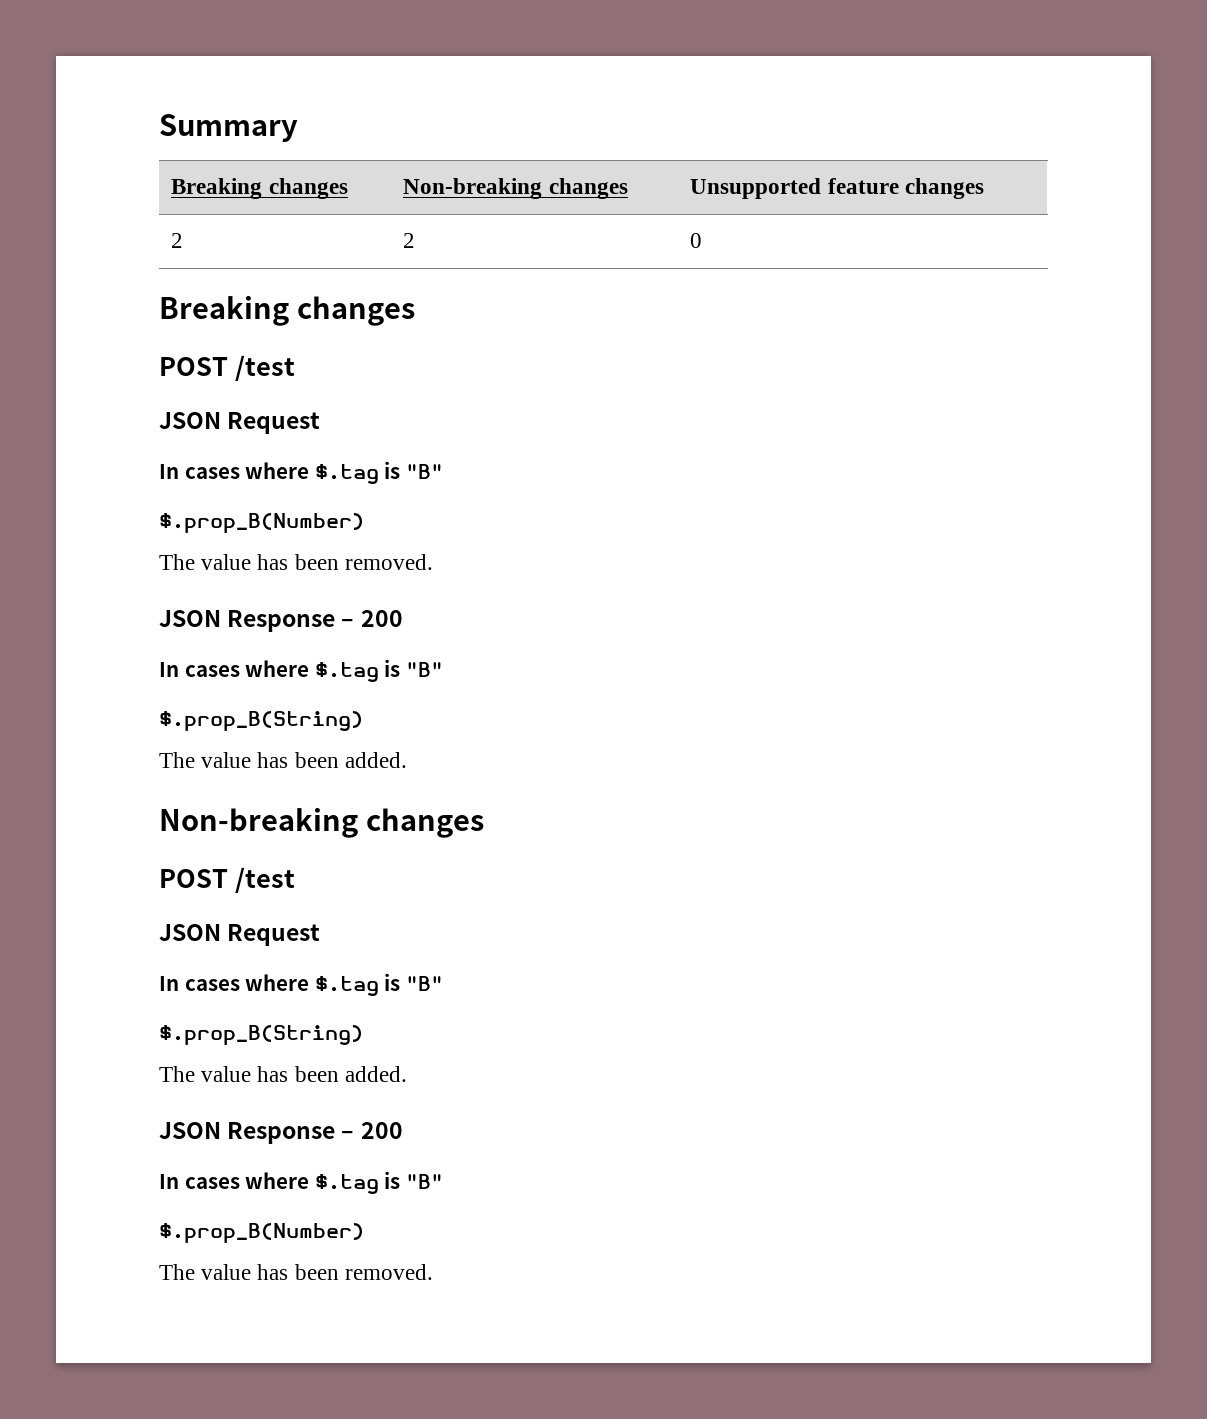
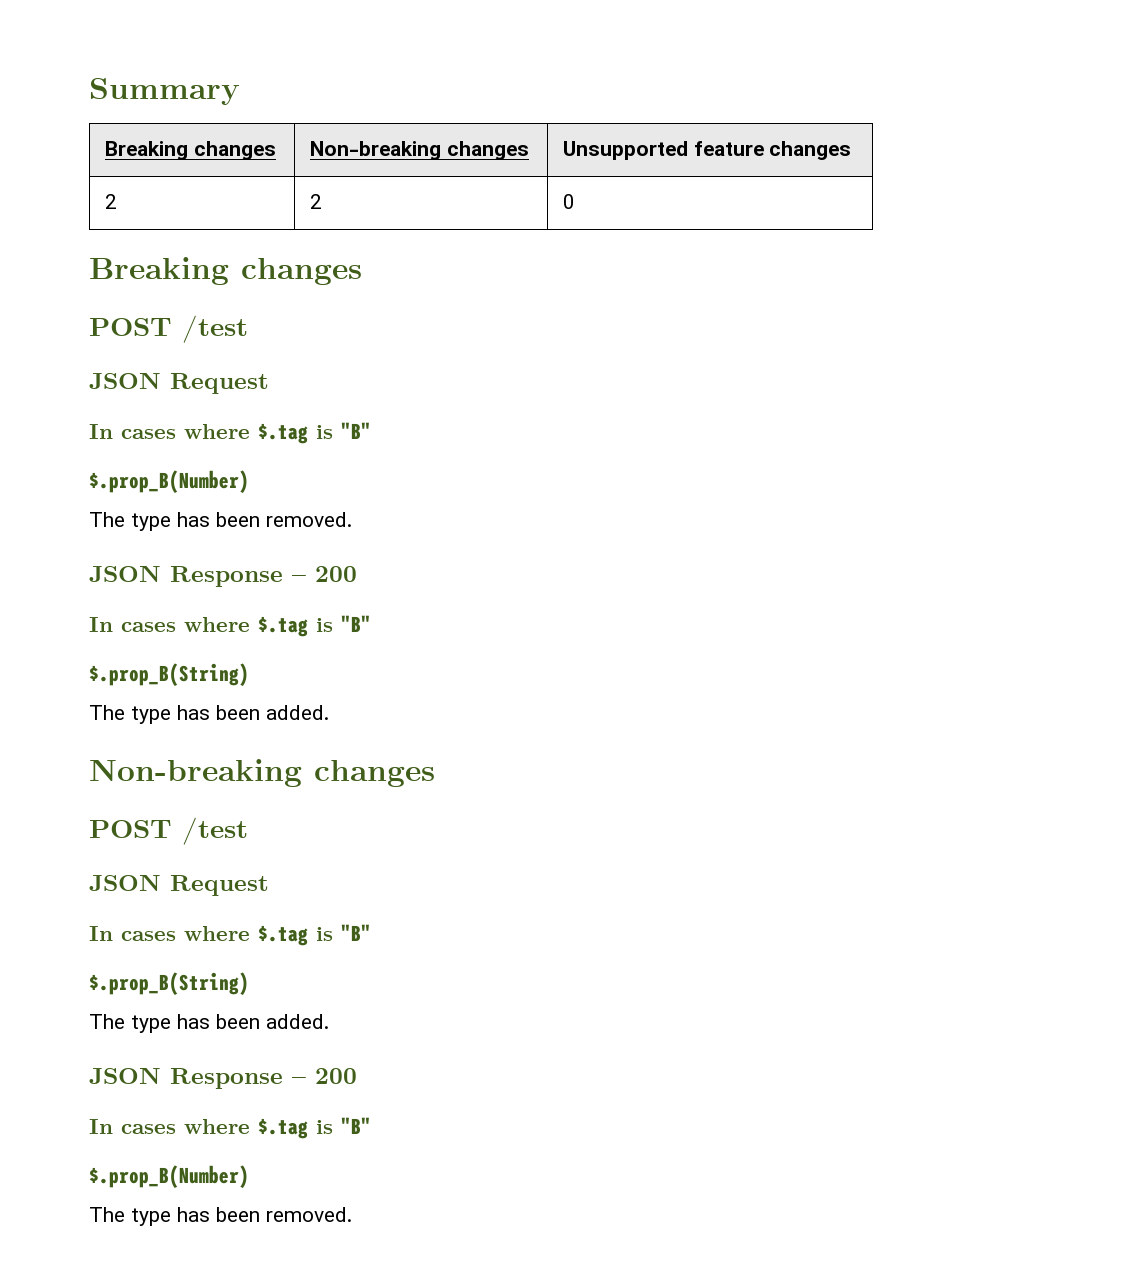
[201,554,252,570] value -> [131,513,171,531] type
[201,752,252,768] value -> [131,706,171,724] type
[201,1066,252,1082] value -> [131,1015,171,1033] type
[201,1264,252,1280] value -> [131,1208,171,1226] type

